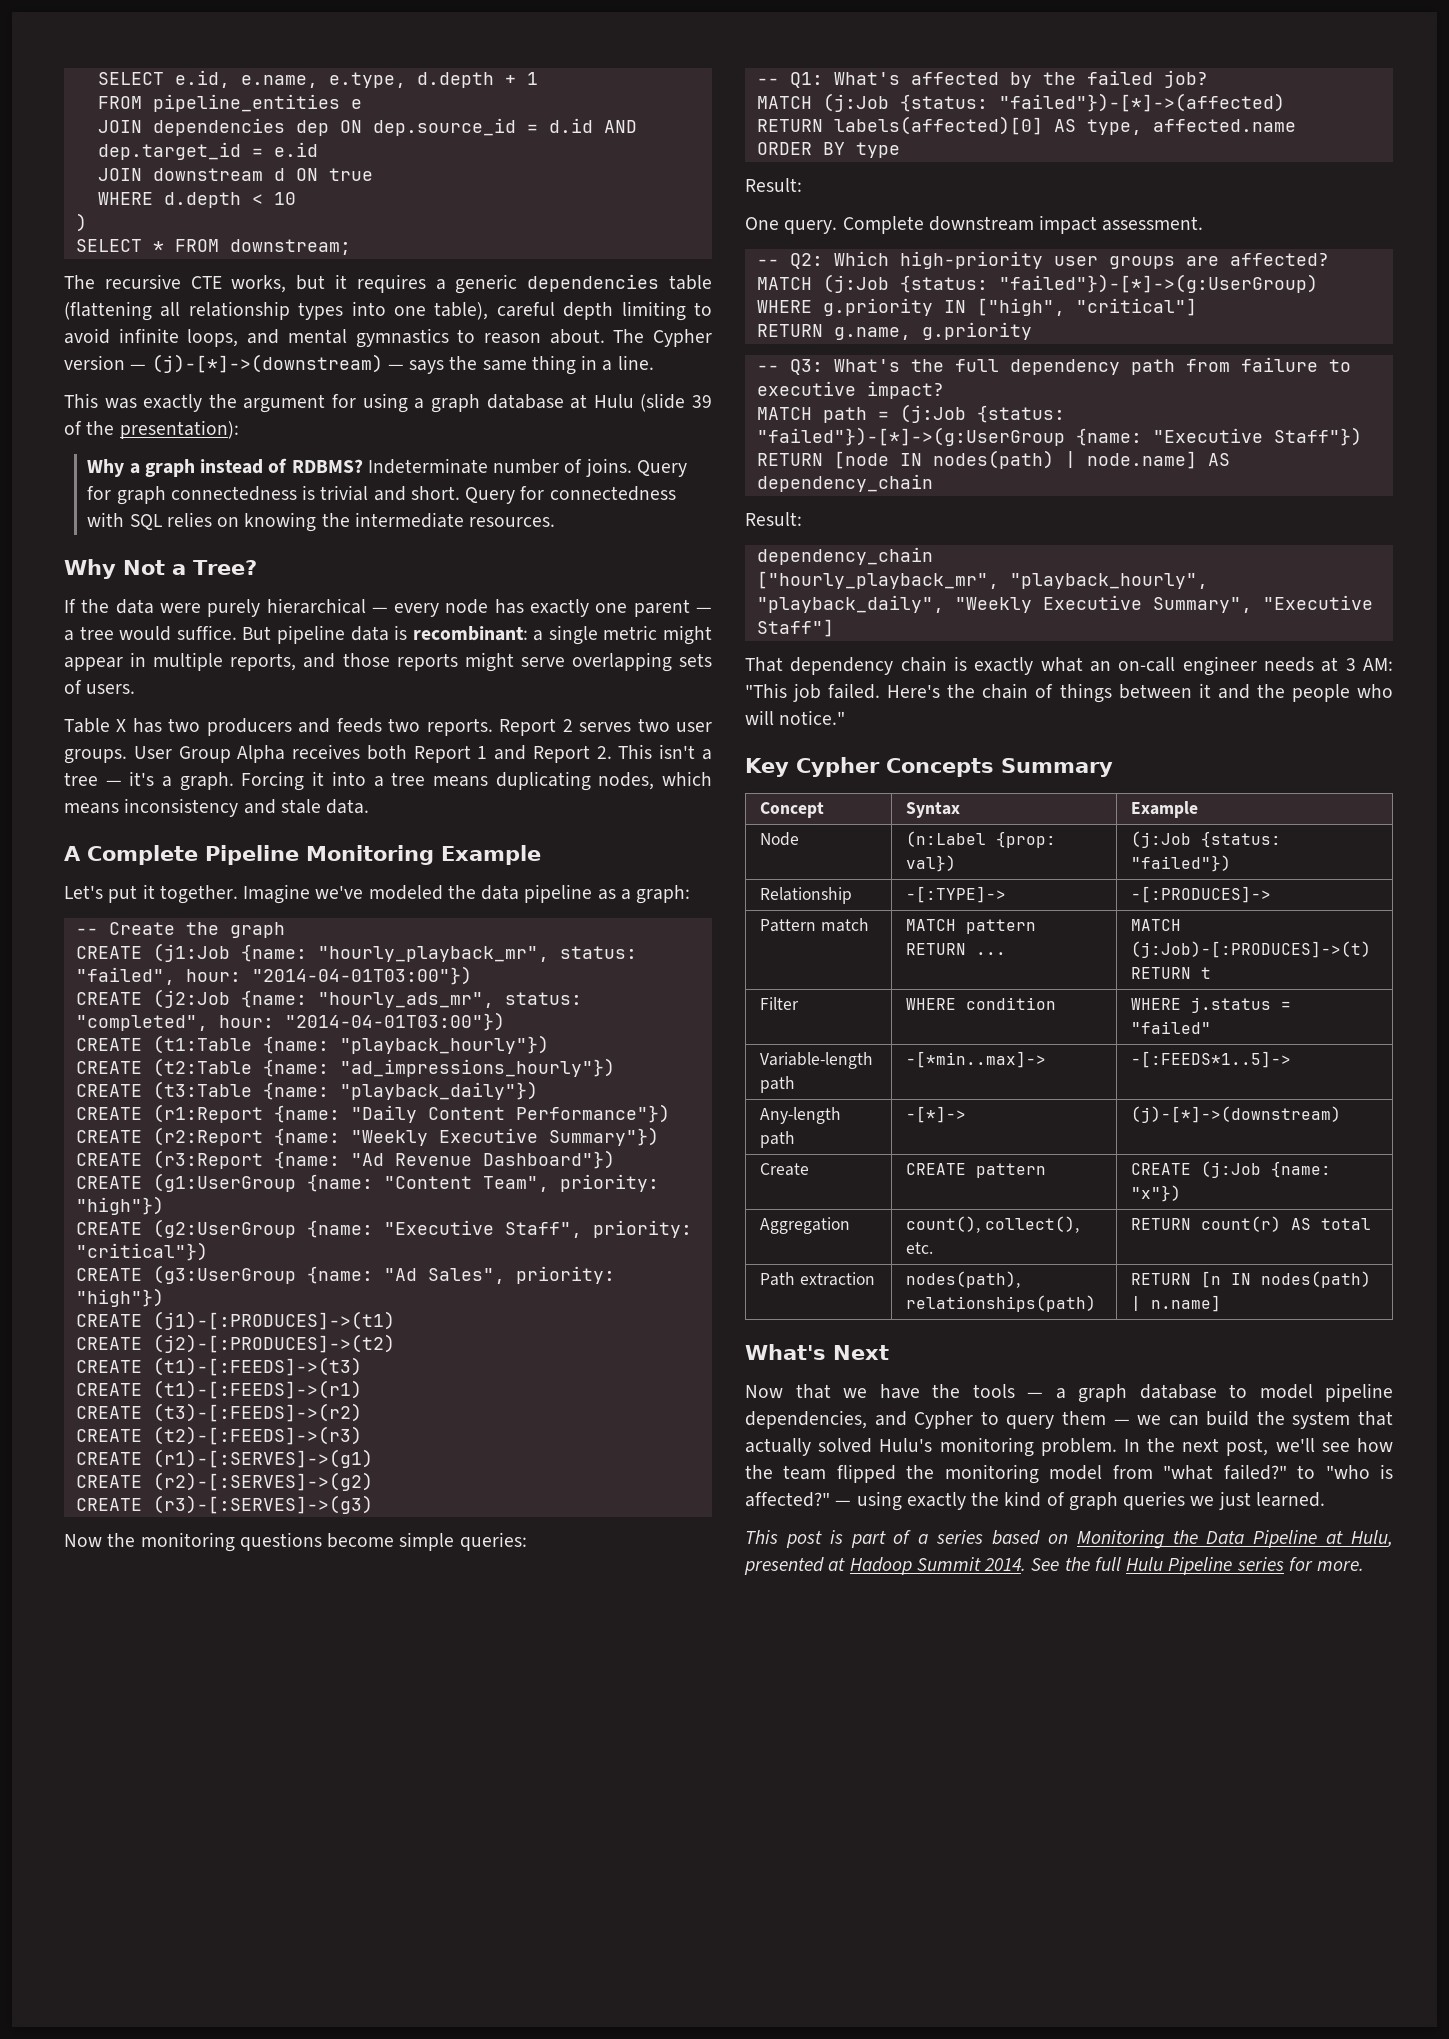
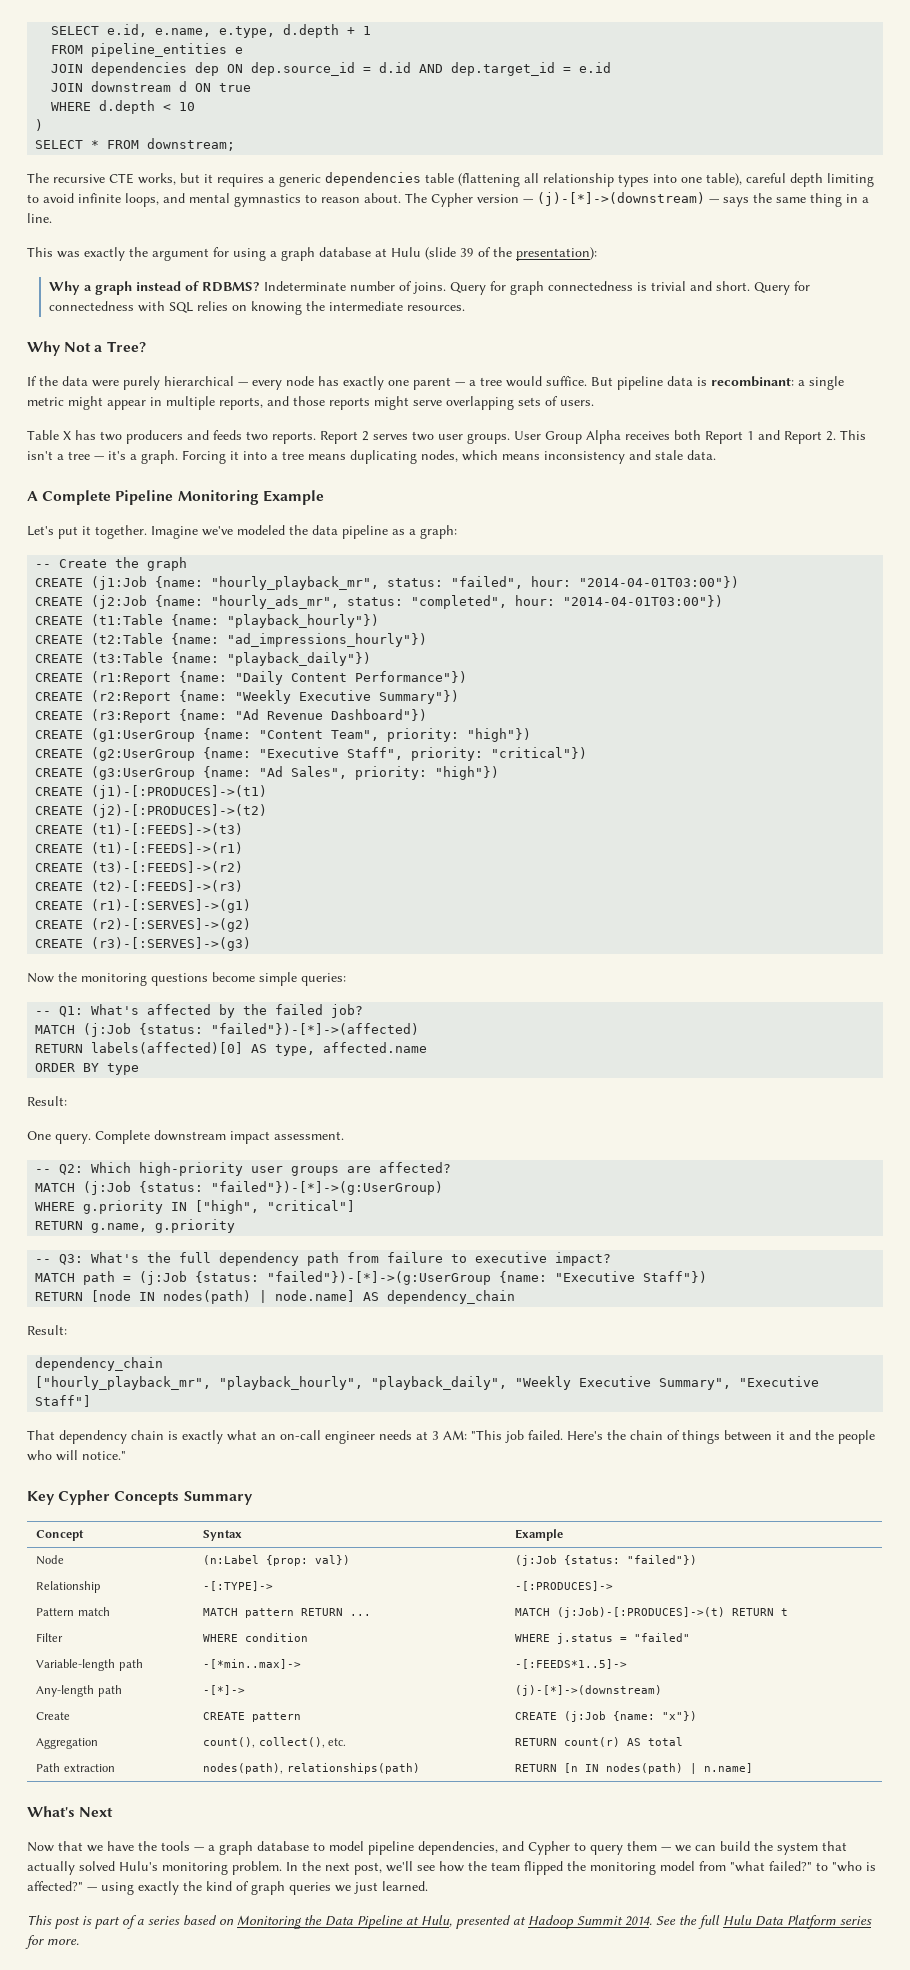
[1168,1557,1233,1575] Pipeline -> [755,1915,836,1929] Data Platform

